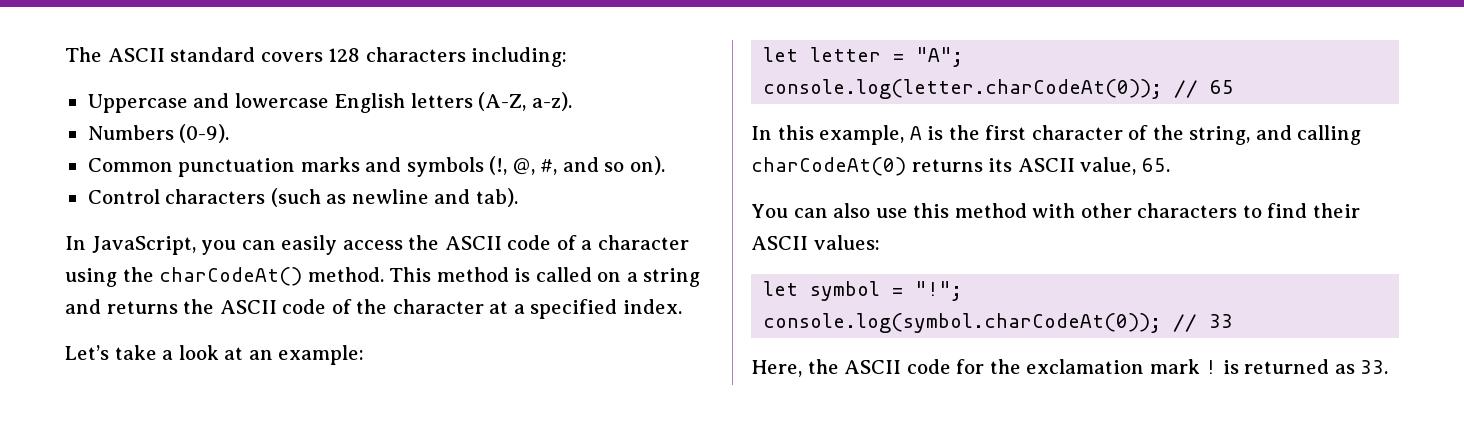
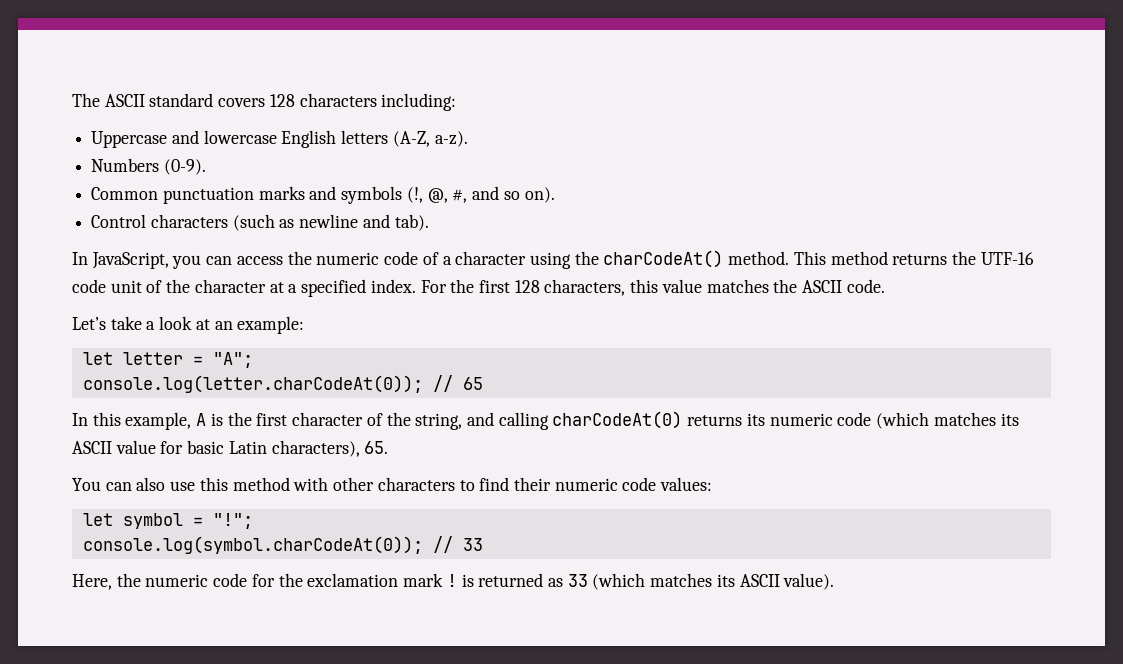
[281,235,338,255] easily -> (233, 260) none
[444,236,502,250] ASCII -> [316,252,380,265] numeric
[514,267,701,287] [65,299,327,314] is called on a string and returns the ASCII code -> [892,251,1034,265] [72,279,142,293] returns the UTF-16 code unit
(682, 306) none -> [420,279,885,296] For the first 128 characters, this value matches the ASCII code.
[1017,157,1137,175] ASCII value, -> [769,412,1019,429] [72,440,360,457] numeric code (which matches its ASCII value for basic Latin characters),
[751,236,808,250] ASCII -> [554,477,657,491] numeric code
[844,360,902,374] ASCII -> [145,574,209,587] numeric
[1360,360,1389,374] 33. -> [567,573,835,590] 33 (which matches its ASCII value).

